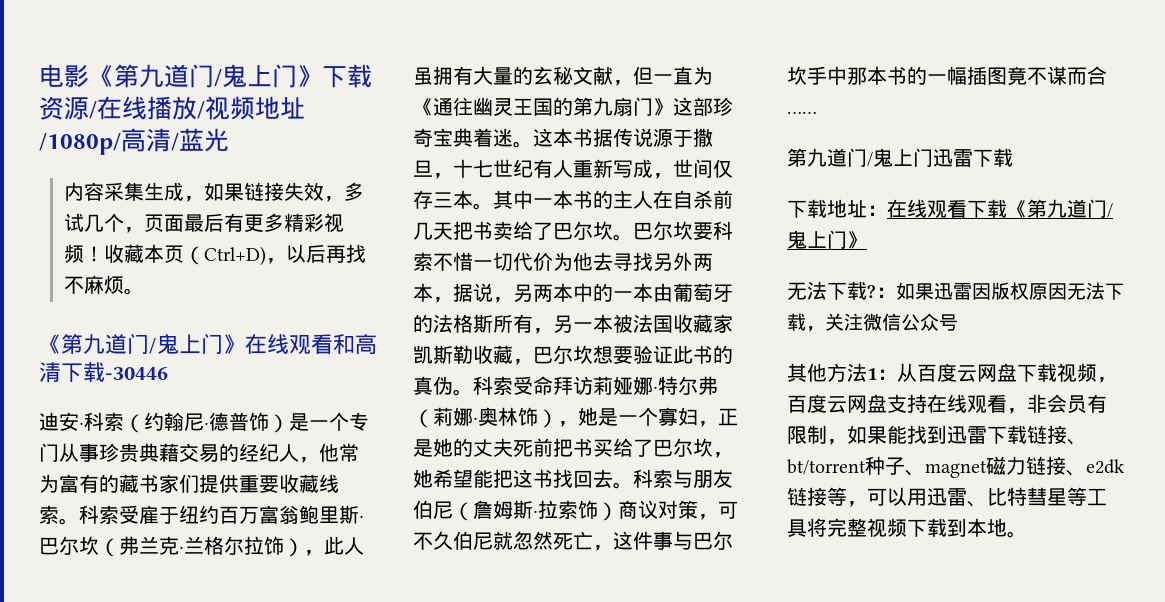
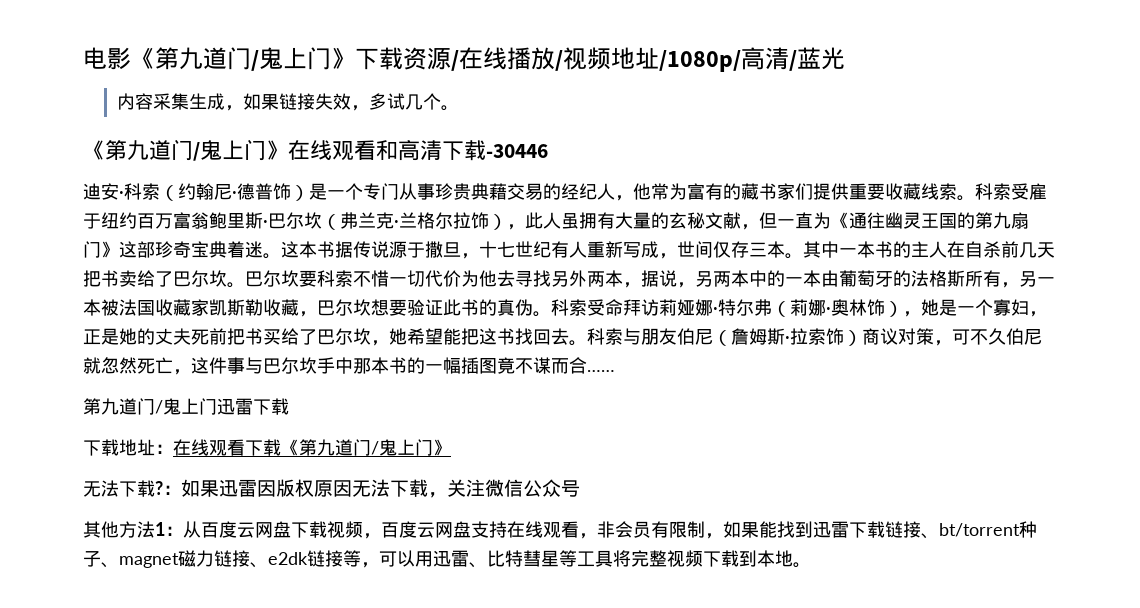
[123,213,344,233] [63,244,366,266] [63,275,124,294] ，页面最后有更多精彩视频！收藏本页（Ctrl+D)，以后再找不麻烦 -> (442, 101) none

